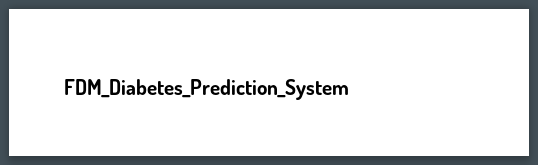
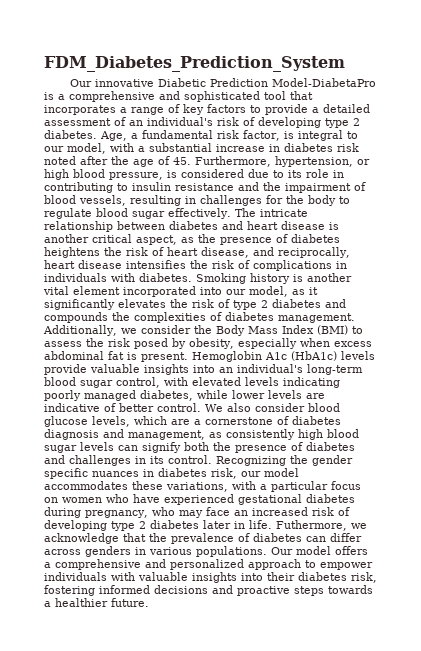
(349, 89) none -> [69,78,376,87] [44,91,313,102] [44,104,370,115] [44,117,360,128] [44,130,358,141] [44,143,359,154] [44,156,370,167] [44,169,344,180] [44,182,366,193] [44,195,350,206] [44,208,308,219] [44,221,339,232] [44,234,340,245] [44,247,350,258] [44,260,347,271] [44,273,352,284] [43,286,318,297] [44,299,346,310] [44,312,355,323] [43,325,363,336] [44,338,372,349] [44,351,375,362] [44,364,363,375] [44,377,340,388] [44,390,325,401] [44,403,340,412] [44,416,341,427] [44,429,359,440] [44,442,355,453] [44,455,353,466] [44,468,299,479] [44,481,361,492] [44,494,355,505] [44,507,350,518] [44,520,367,531] [44,533,362,544] [44,546,368,557] [44,559,373,570] [44,572,377,583] [44,585,373,596] [44,598,149,607] // Our innovative Diabetic Prediction Model-DiabetaPro is a comprehensive and sophisticated tool that incorporates a range of key factors to provide a detailed assessment of an individual's risk of developing type 2 diabetes. Age, a fundamental risk factor, is integral to our model, with a substantial increase in diabetes risk noted after the age of 45. Furthermore, hypertension, or high blood pressure, is considered due to its role in contributing to insulin resistance and the impairment of blood vessels, resulting in challenges for the body to regulate blood sugar effectively. The intricate relationship between diabetes and heart disease is another critical aspect, as the presence of diabetes heightens the risk of heart disease, and reciprocally, heart disease intensifies the risk of complications in individuals with diabetes. Smoking history is another vital element incorporated into our model, as it significantly elevates the risk of type 2 diabetes and compounds the complexities of diabetes management. Additionally, we consider the Body Mass Index (BMI) to assess the risk posed by obesity, especially when excess abdominal fat is present. Hemoglobin A1c (HbA1c) levels provide valuable insights into an individual's long-term blood sugar control, with elevated levels indicating poorly managed diabetes, while lower levels are indicative of better control. We also consider blood glucose levels, which are a cornerstone of diabetes diagnosis and management, as consistently high blood sugar levels can signify both the presence of diabetes and challenges in its control. Recognizing the gender specific nuances in diabetes risk, our model accommodates these variations, with a particular focus on women who have experienced gestational diabetes during pregnancy, who may face an increased risk of developing type 2 diabetes later in life. Futhermore, we acknowledge that the prevalence of diabetes can differ across genders in various populations. Our model offers a comprehensive and personalized approach to empower individuals with valuable insights into their diabetes risk, fostering informed decisions and proactive steps towards a healthier future.

